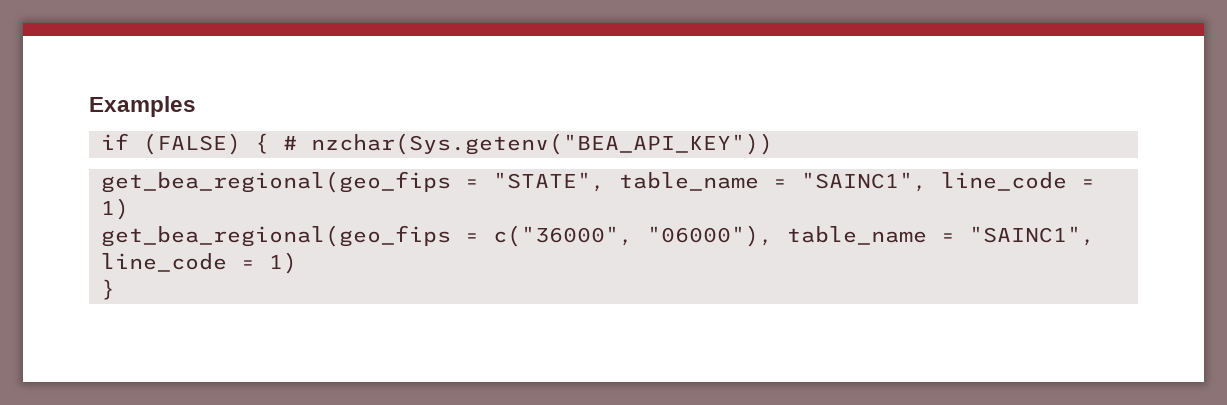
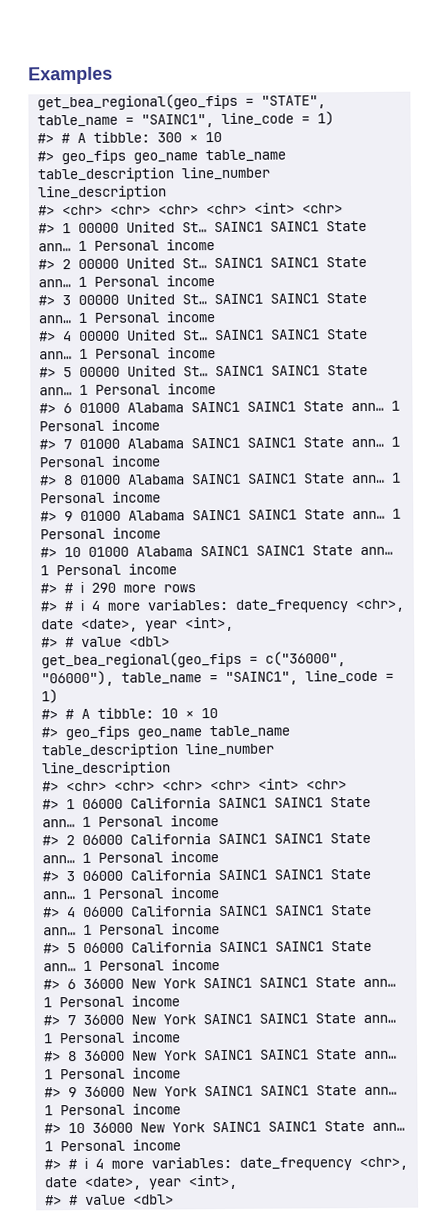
[101,133,774,155] // if (FALSE) { # nzchar(Sys.getenv("BEA_API_KEY")) -> (113, 75) none
(130, 209) none -> [36,131,222,144] [36,149,286,165] [36,166,270,183] [36,185,167,201] [37,202,343,216] [37,220,367,234] [37,239,215,252] [37,256,367,270] [37,275,215,288] [37,292,367,306] [37,311,215,324] [38,328,368,342] [38,347,216,360] [38,364,368,378] [38,383,216,396] [38,400,400,414] [38,419,160,432] [38,436,400,450] [38,455,160,468] [39,472,401,486] [39,491,161,504] [39,508,401,522] [39,527,161,540] [39,545,393,558] [39,563,177,576] [39,581,196,594] [39,598,404,613] [40,616,234,632] [40,636,170,648] // #> # A tibble: 300 × 10 // #> geo_fips geo_name table_name table_description line_number line_description // #> <chr> <chr> <chr> <chr> <int> <chr> // #> 1 00000 United St… SAINC1 SAINC1 State ann… 1 Personal income // #> 2 00000 United St… SAINC1 SAINC1 State ann… 1 Personal income // #> 3 00000 United St… SAINC1 SAINC1 State ann… 1 Personal income // #> 4 00000 United St… SAINC1 SAINC1 State ann… 1 Personal income // #> 5 00000 United St… SAINC1 SAINC1 State ann… 1 Personal income // #> 6 01000 Alabama SAINC1 SAINC1 State ann… 1 Personal income // #> 7 01000 Alabama SAINC1 SAINC1 State ann… 1 Personal income // #> 8 01000 Alabama SAINC1 SAINC1 State ann… 1 Personal income // #> 9 01000 Alabama SAINC1 SAINC1 State ann… 1 Personal income // #> 10 01000 Alabama SAINC1 SAINC1 State ann… 1 Personal income // #> # ℹ 290 more rows // #> # ℹ 4 more variables: date_frequency <chr>, date <date>, year <int>, // #> # value <dbl>
[101,279,116,300] } -> [40,707,218,720] [40,725,290,741] [40,742,274,759] [41,761,171,777] [41,778,347,792] [41,796,371,810] [41,815,219,828] [41,832,371,846] [41,851,219,864] [41,868,371,882] [41,887,219,900] [42,904,372,918] [42,923,220,936] [42,940,372,954] [42,959,220,972] [42,977,396,990] [42,995,180,1008] [42,1013,396,1026] [42,1031,180,1044] [43,1049,397,1062] [43,1067,181,1080] [43,1085,397,1098] [43,1103,181,1116] [43,1121,405,1134] [43,1139,181,1152] [43,1156,408,1171] [43,1174,238,1190] [44,1194,174,1206] #> # A tibble: 10 × 10 // #> geo_fips geo_name table_name table_description line_number line_description // #> <chr> <chr> <chr> <chr> <int> <chr> // #> 1 06000 California SAINC1 SAINC1 State ann… 1 Personal income // #> 2 06000 California SAINC1 SAINC1 State ann… 1 Personal income // #> 3 06000 California SAINC1 SAINC1 State ann… 1 Personal income // #> 4 06000 California SAINC1 SAINC1 State ann… 1 Personal income // #> 5 06000 California SAINC1 SAINC1 State ann… 1 Personal income // #> 6 36000 New York SAINC1 SAINC1 State ann… 1 Personal income // #> 7 36000 New York SAINC1 SAINC1 State ann… 1 Personal income // #> 8 36000 New York SAINC1 SAINC1 State ann… 1 Personal income // #> 9 36000 New York SAINC1 SAINC1 State ann… 1 Personal income // #> 10 36000 New York SAINC1 SAINC1 State ann… 1 Personal income // #> # ℹ 4 more variables: date_frequency <chr>, date <date>, year <int>, // #> # value <dbl>

